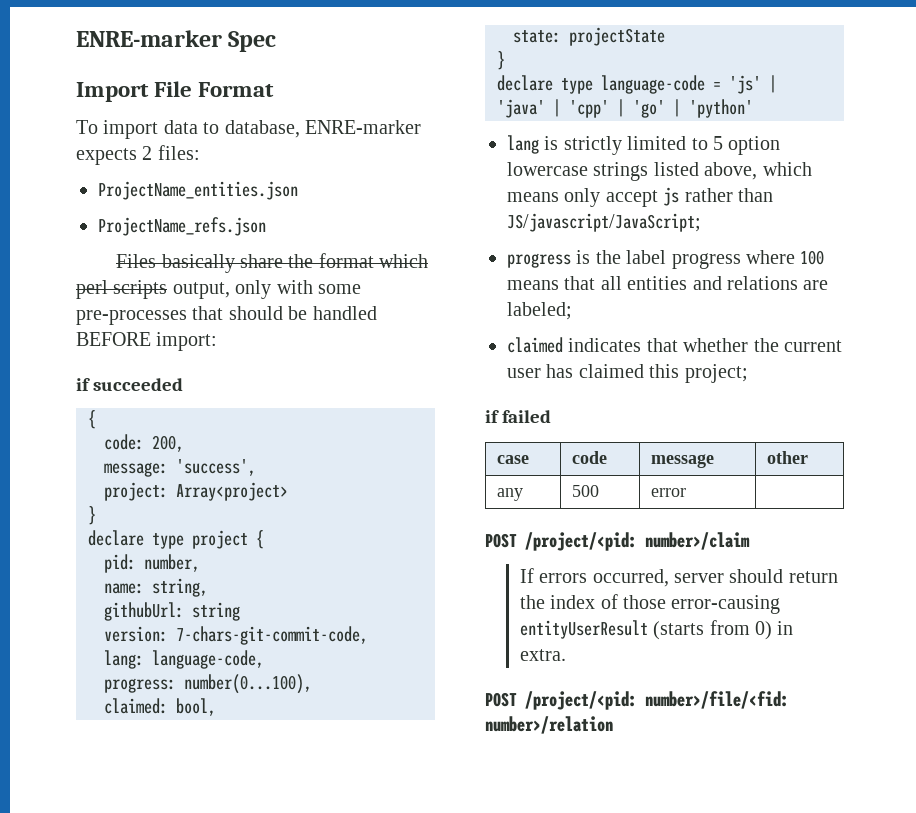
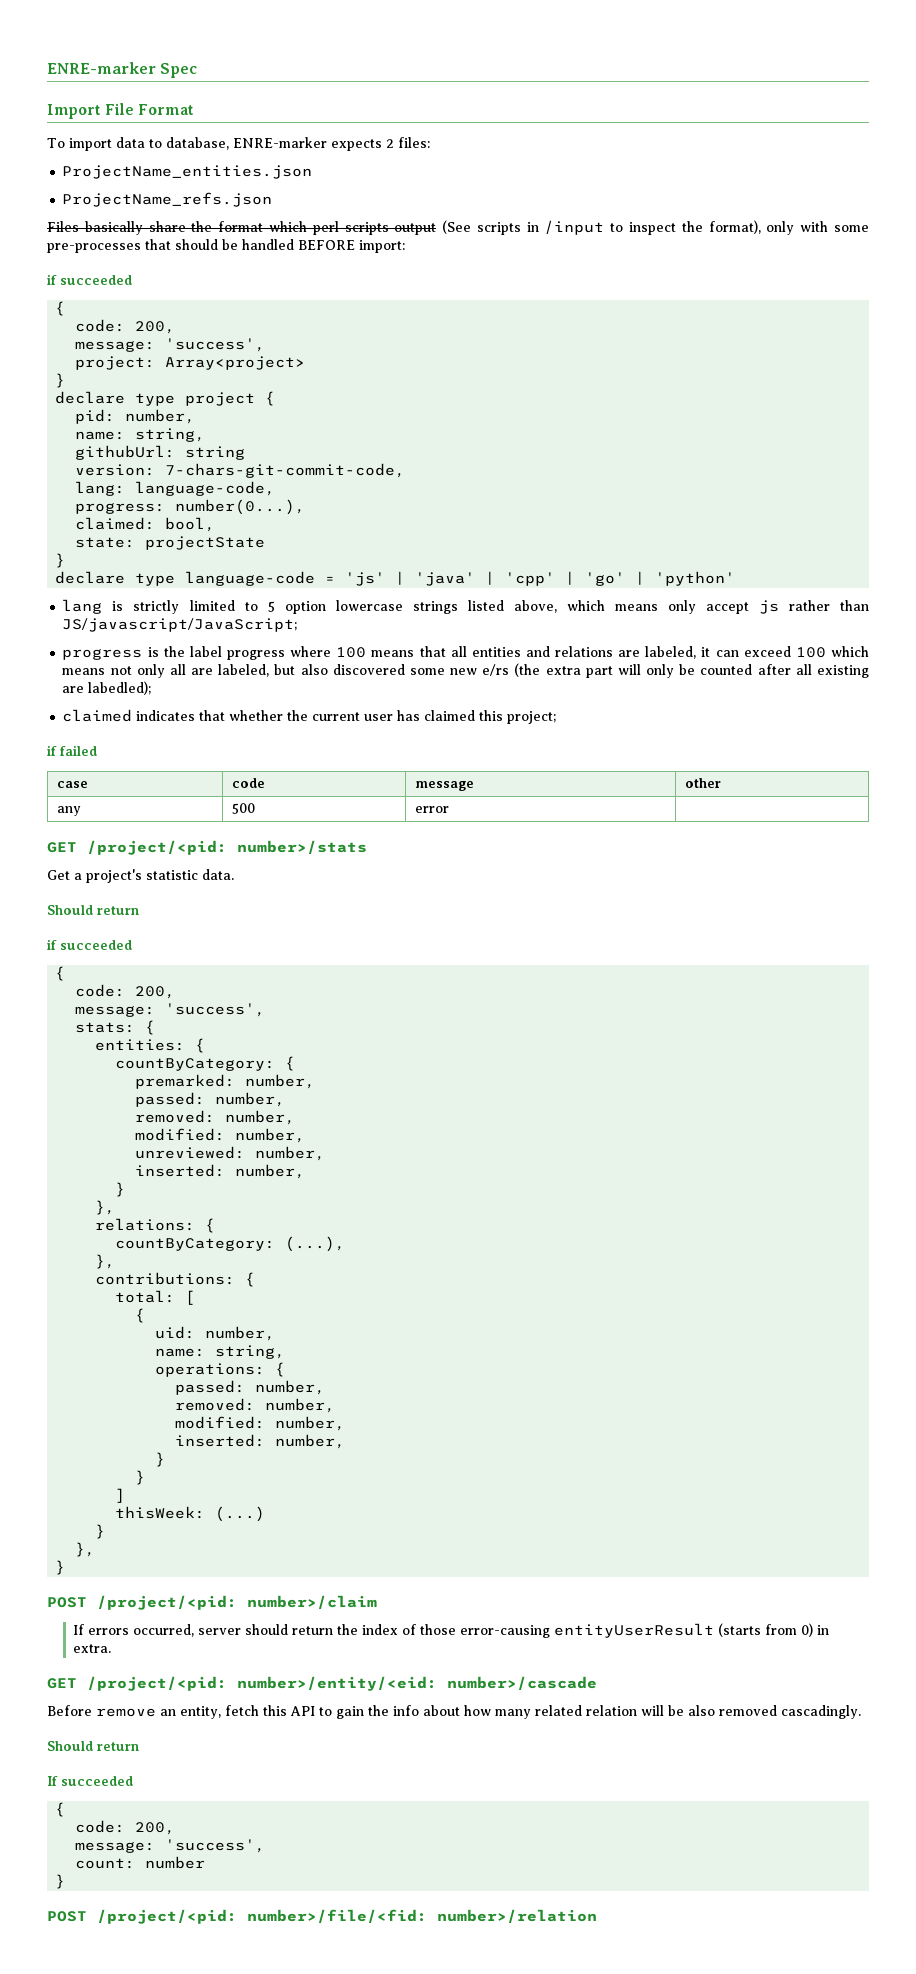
[172,282,230,299] output, -> [394,220,761,235] output (See scripts in /input to inspect the format),
[184,674,312,694] number(0...100), -> [175,499,306,515] number(0...),
[507,302,572,320] labeled; -> [645,646,870,659] [62,663,870,678] [62,681,152,695] labeled, it can exceed 100 which means not only all are labeled, but also discovered some new e/rs (the extra part will only be counted after all existing are labedled);
(686, 492) none -> [47,840,367,855] [47,869,234,883] [47,905,139,915] [47,939,132,950] [55,966,66,981] [75,984,176,999] [75,1003,266,1017] [75,1020,156,1035] [95,1038,206,1053] [115,1056,296,1071] [135,1074,316,1089] [135,1092,286,1107] [135,1110,296,1125] [135,1128,306,1143] [135,1146,326,1161] [135,1164,306,1179] [115,1182,126,1197] [95,1200,116,1215] [95,1218,216,1233] [115,1236,346,1252] [95,1254,116,1269] [95,1272,256,1287] [115,1290,196,1305] [135,1308,146,1323] [155,1326,276,1341] [155,1345,286,1359] [155,1362,286,1377] [175,1380,326,1395] [175,1398,336,1413] [175,1416,346,1431] [175,1434,346,1449] [155,1452,166,1467] [135,1470,146,1485] [115,1488,126,1503] [115,1506,266,1522] [95,1524,106,1539] [75,1542,96,1557] [55,1560,66,1575] // GET /project/<pid: number>/stats // Get a project's statistic data. // Should return // if succeeded // { // code: 200, // message: 'success', // stats: { // entities: { // countByCategory: { // premarked: number, // passed: number, // removed: number, // modified: number, // unreviewed: number, // inserted: number, // } // }, // relations: { // countByCategory: (...), // }, // contributions: { // total: [ // { // uid: number, // name: string, // operations: { // passed: number, // removed: number, // modified: number, // inserted: number, // } // } // ] // thisWeek: (...) // } // }, // }
(566, 655) none -> [47,1676,597,1691] [47,1705,861,1719] [47,1741,139,1751] [47,1776,133,1786] [55,1802,66,1817] [75,1820,176,1835] [75,1839,266,1853] [75,1856,206,1869] [55,1874,66,1889] // GET /project/<pid: number>/entity/<eid: number>/cascade // Before remove an entity, fetch this API to gain the info about how many related relation will be also removed cascadingly. // Should return // If succeeded // { // code: 200, // message: 'success', // count: number // }

